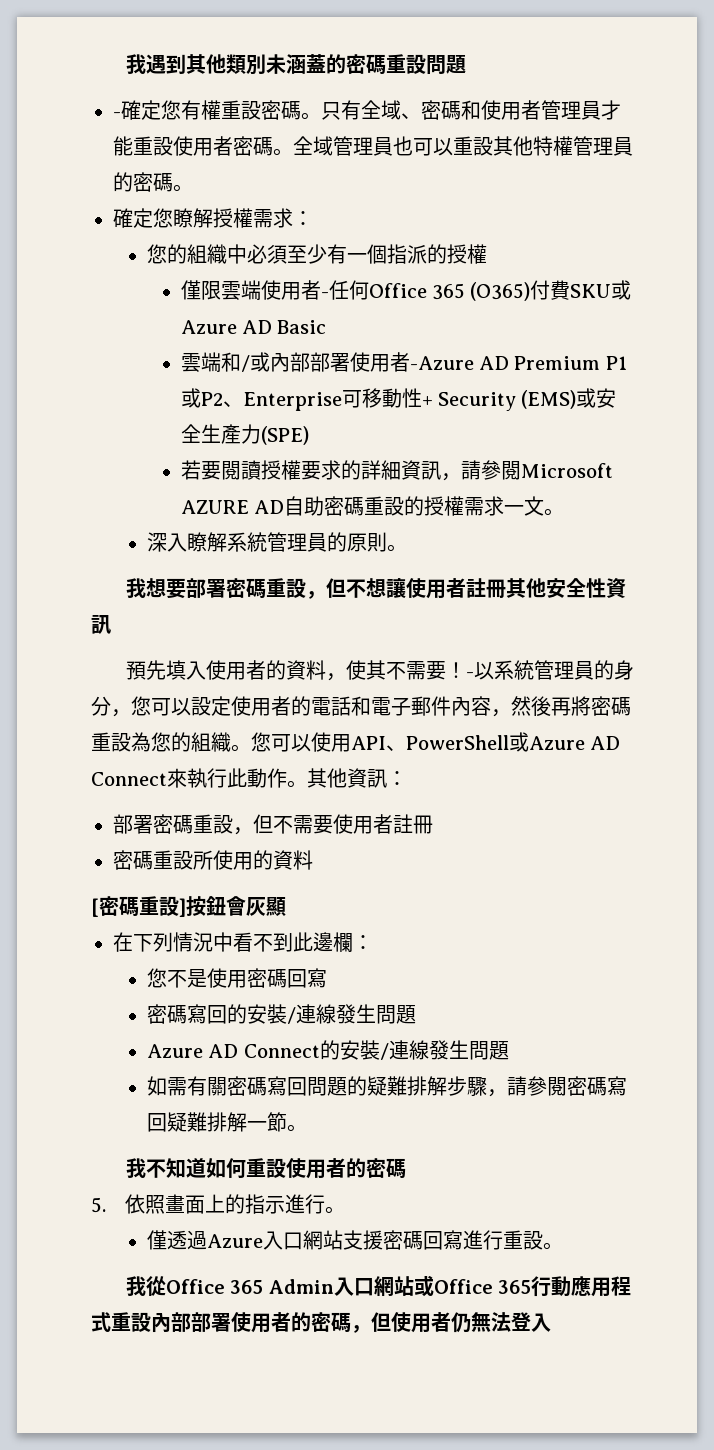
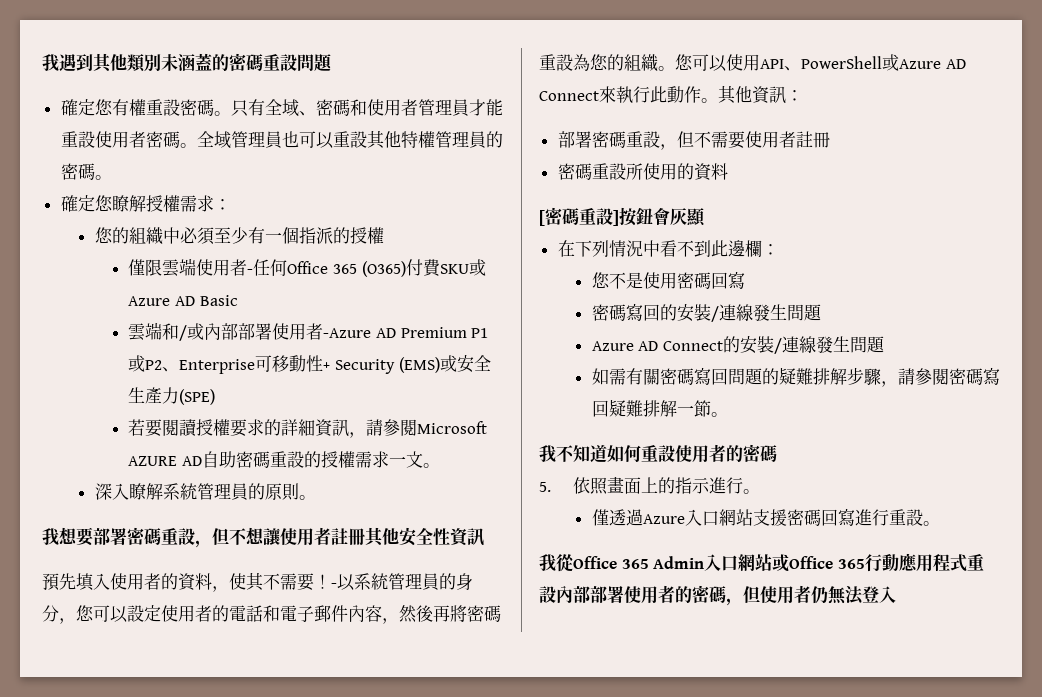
[113,112,121,118] - -> (333, 63) none

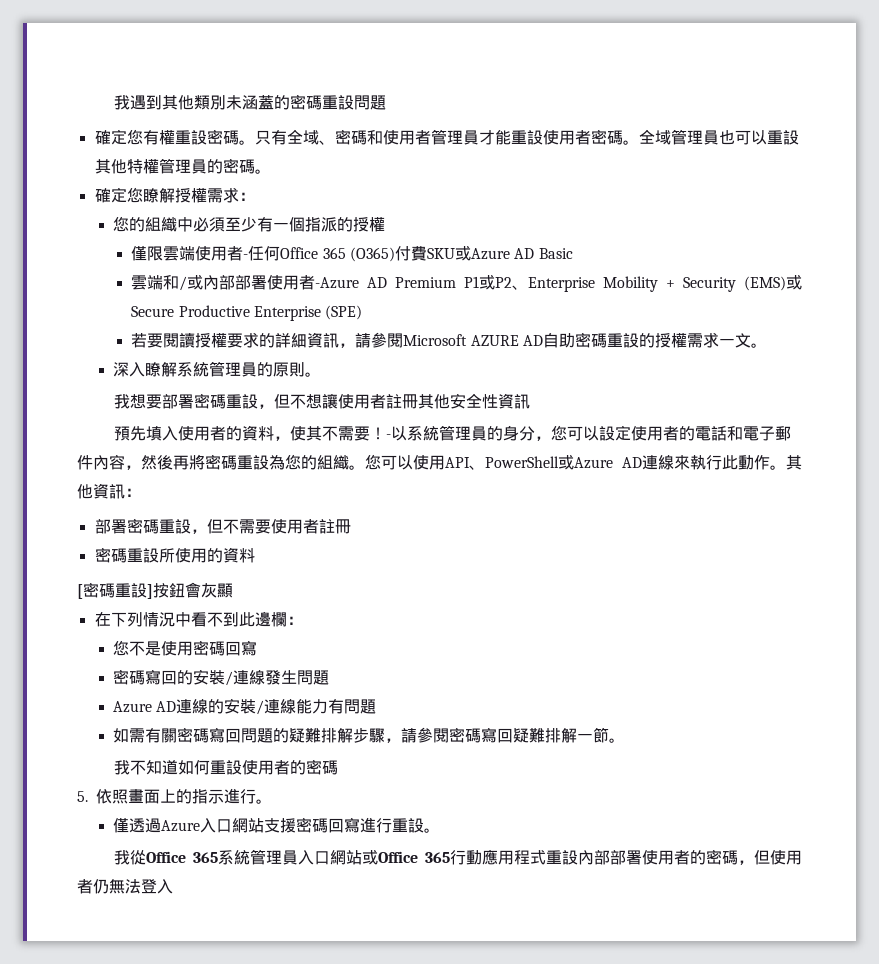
[255,355,324,372] 可移動性 -> [603,276,659,292] Mobility
[456,355,491,373] [128,387,180,404] 安全生產力 -> [131,305,322,321] Secure Productive Enterprise
[539,91,599,101] Connect -> [642,455,674,470] 連線
[662,336,850,354] Connect的安裝/連線發生 -> [176,698,345,715] 連線的安裝/連線能力有
[653,556,705,569] Admin -> [218,849,299,865] 系統管理員

